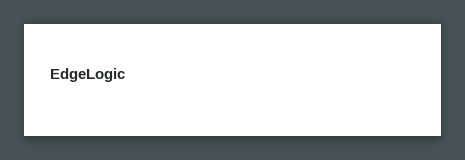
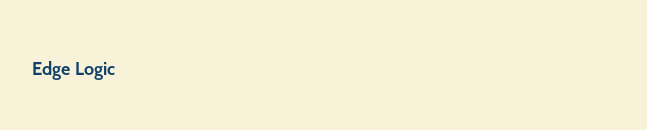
[50,68,125,82] EdgeLogic -> [32,61,115,80] Edge Logic

